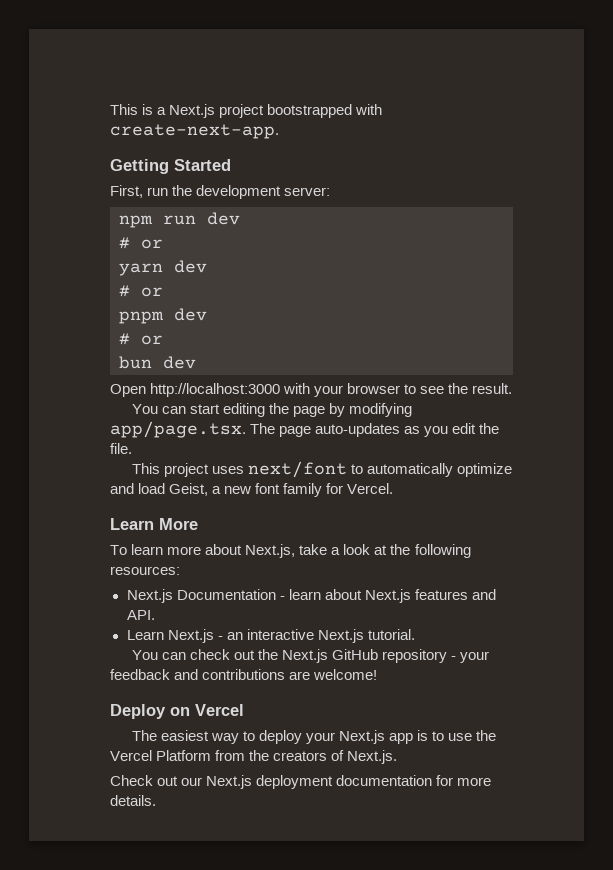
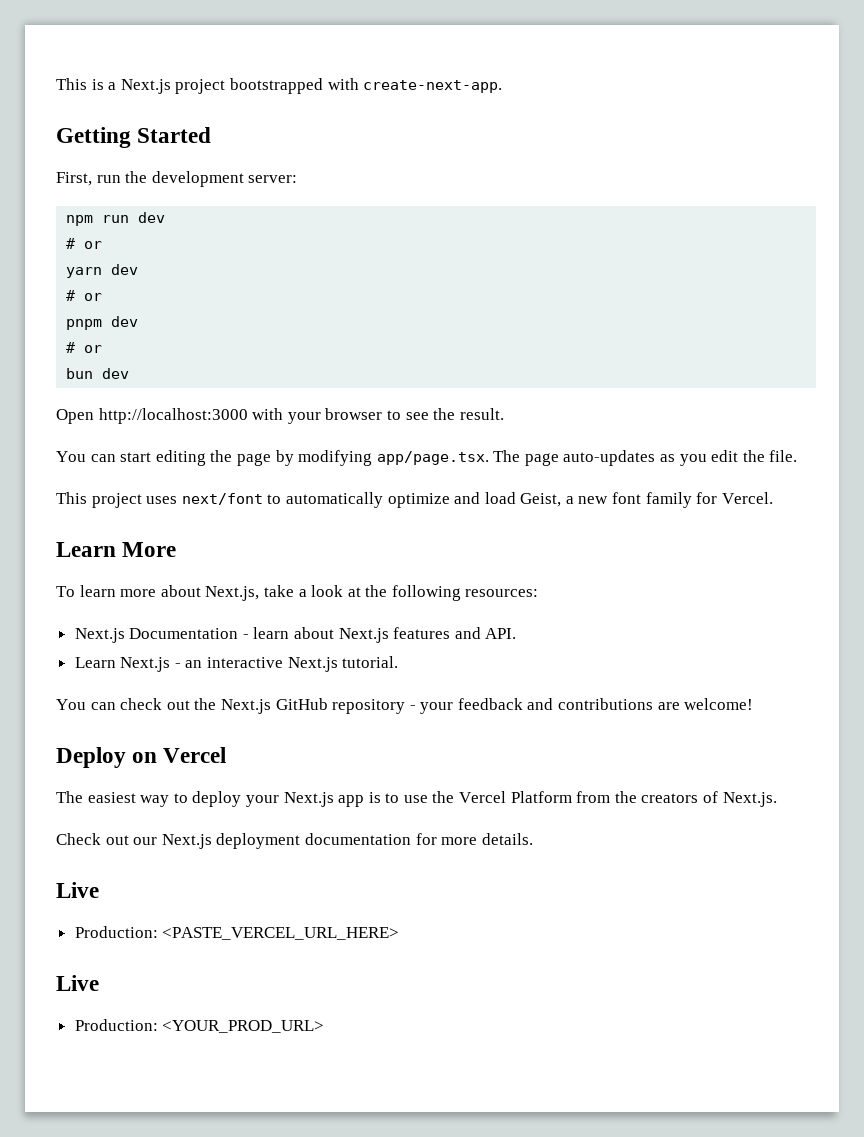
(156, 800) none -> [56,882,99,898] [74,926,400,940] [56,975,99,991] [74,1019,325,1033] // Live // Production: <PASTE_VERCEL_URL_HERE> // Live // Production: <YOUR_PROD_URL>

